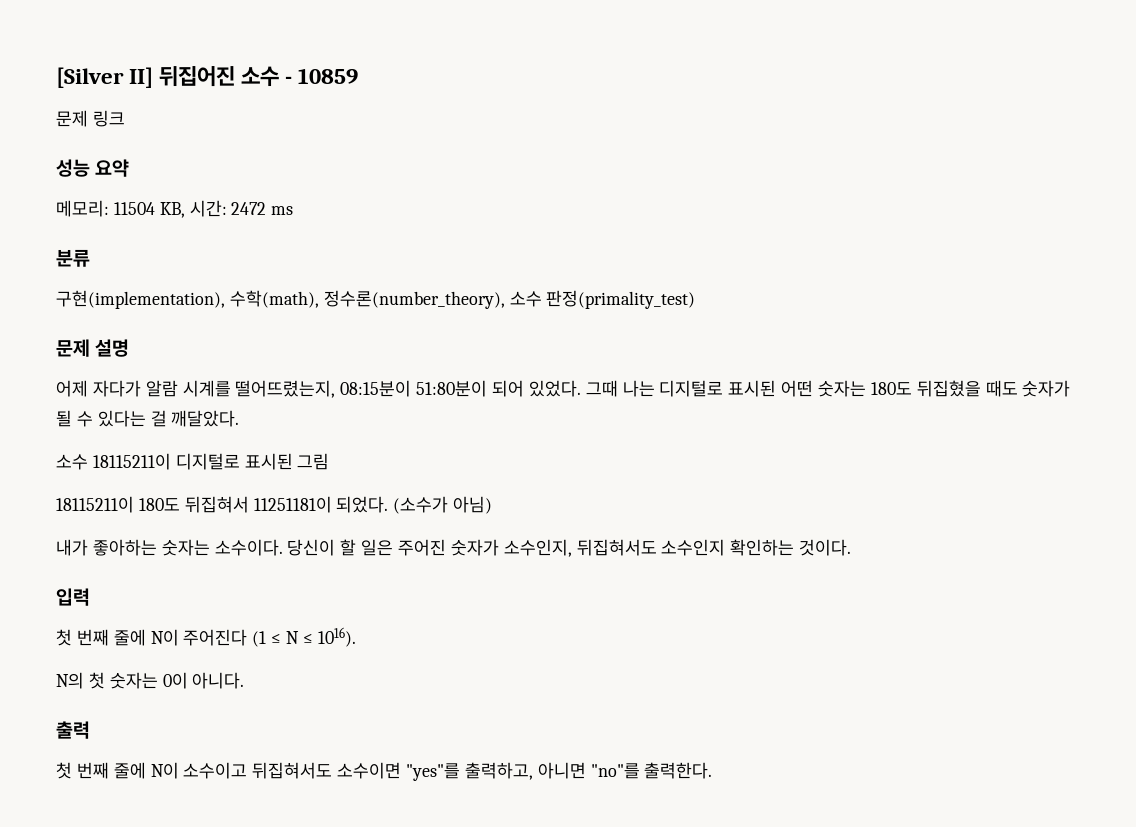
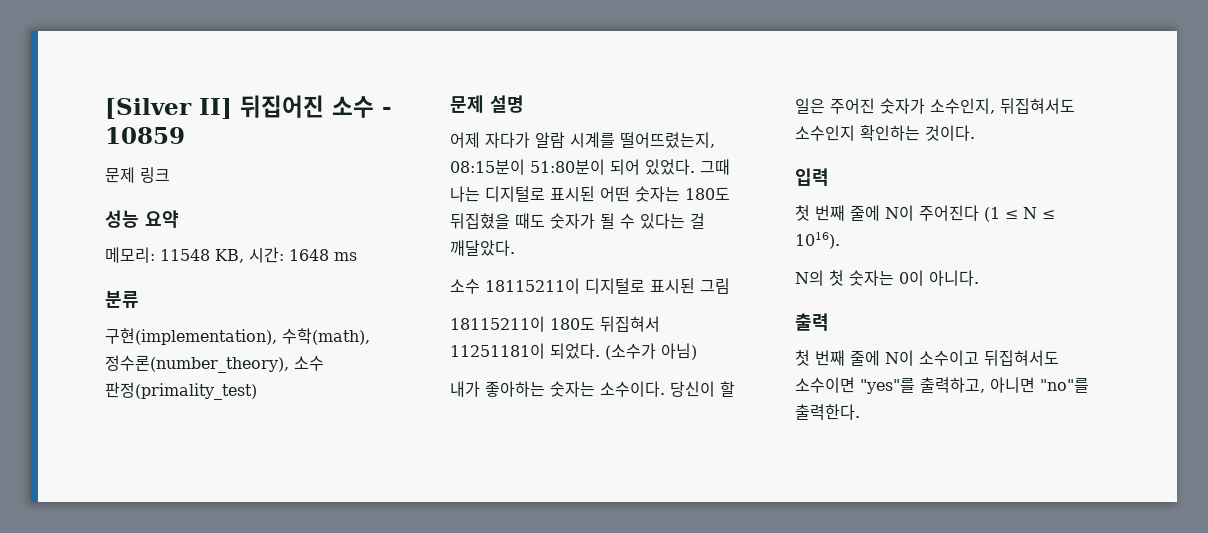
[113,202,155,215] 11504 -> [160,249,210,261] 11548
[231,202,267,215] 2472 -> [289,249,329,261] 1648

